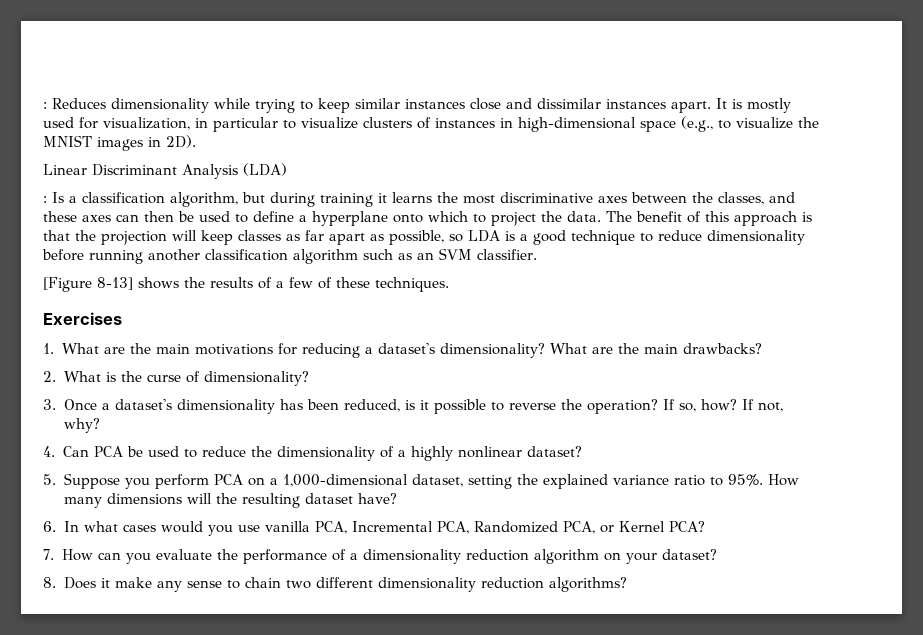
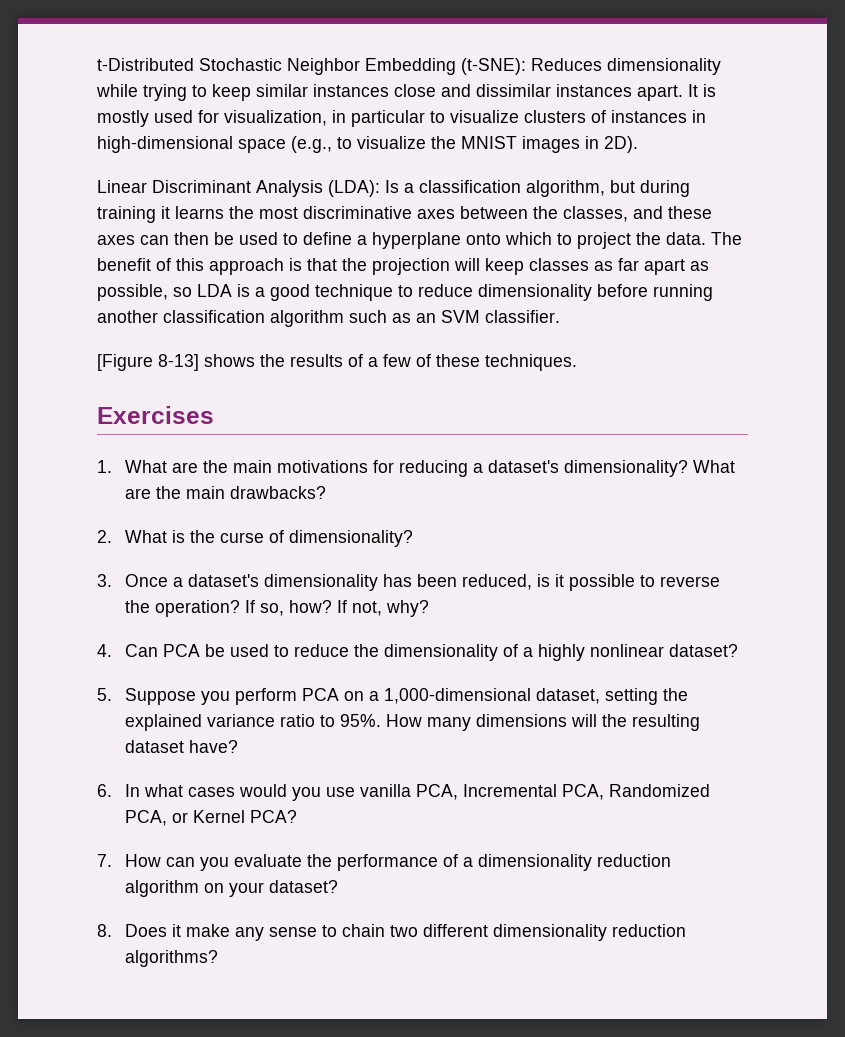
[43,102,47,109] : -> [97,58,526,75] t-Distributed Stochastic Neighbor Embedding (t-SNE):
[243,163,287,176] [43,196,47,203] (LDA) // : -> [328,180,380,197] (LDA):

